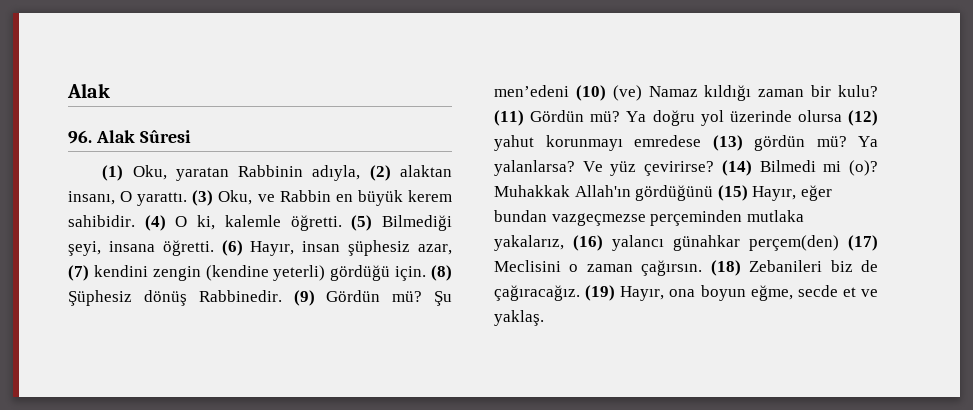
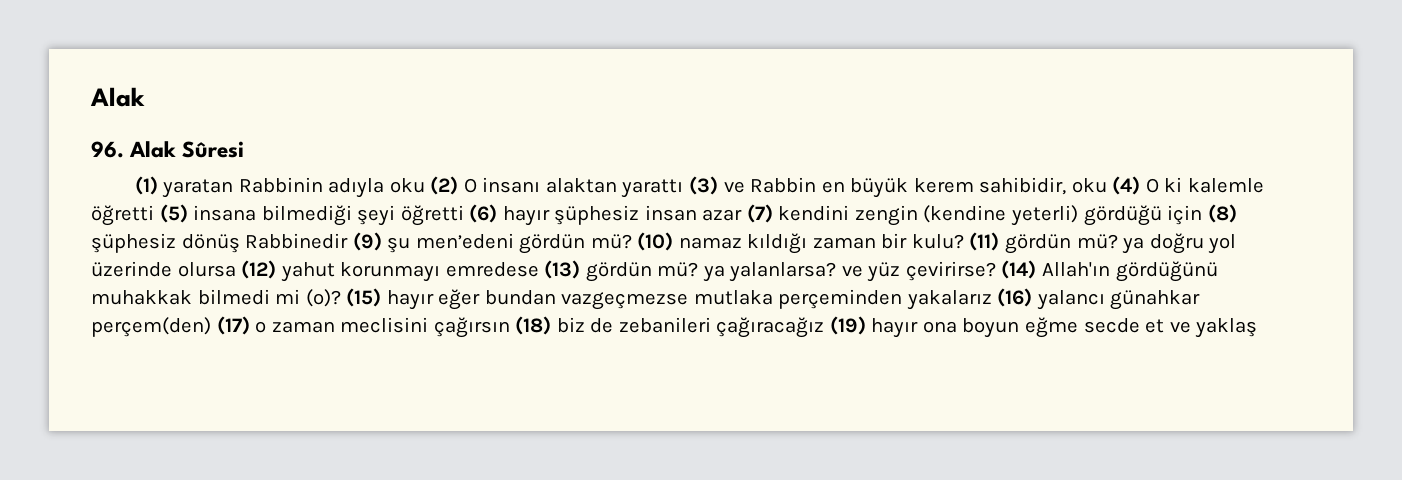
[132,165,167,180] Oku, -> (158, 185) none
[312,165,452,181] [68,190,253,206] adıyla, (2) alaktan insanı, O yarattı. (3) Oku, -> [328,176,718,198] adıyla oku (2) O insanı alaktan yarattı (3)
[68,215,453,231] [68,240,452,256] sahibidir. (4) O ki, kalemle öğretti. (5) Bilmediği şeyi, insana öğretti. (6) Hayır, insan şüphesiz azar, -> [979,176,1264,195] [91,204,743,226] sahibidir, oku (4) O ki kalemle öğretti (5) insana bilmediği şeyi öğretti (6) hayır şüphesiz insan azar
[395,265,452,281] [68,290,452,306] [494,85,698,101] için. (8) Şüphesiz dönüş Rabbinedir. (9) Gördün mü? Şu men’edeni (10) (ve) Namaz -> [1167,204,1237,225] [91,232,742,254] için (8) şüphesiz dönüş Rabbinedir (9) şu men’edeni gördün mü? (10) namaz
[530,110,647,122] Gördün mü? Ya -> [1005,234,1145,254] gördün mü? ya
[858,136,878,147] [494,160,878,176] [494,185,832,201] [494,210,804,226] [494,235,564,251] Ya yalanlarsa? Ve yüz çevirirse? (14) Bilmedi mi (o)? Muhakkak Allah'ın gördüğünü (15) Hayır, eğer bundan vazgeçmezse perçeminden mutlaka yakalarız, -> [702,260,1218,282] [91,288,992,310] ya yalanlarsa? ve yüz çevirirse? (14) Allah'ın gördüğünü muhakkak bilmedi mi (o)? (15) hayır eğer bundan vazgeçmezse mutlaka perçeminden yakalarız
[494,260,561,272] Meclisini -> (250, 325) none
[641,260,878,276] [494,285,665,301] çağırsın. (18) Zebanileri biz de çağıracağız. (19) Hayır, -> [340,316,919,338] meclisini çağırsın (18) biz de zebanileri çağıracağız (19) hayır
[750,285,793,301] eğme, -> [1025,317,1079,338] eğme
[494,310,544,326] yaklaş. -> [1195,318,1258,338] yaklaş

